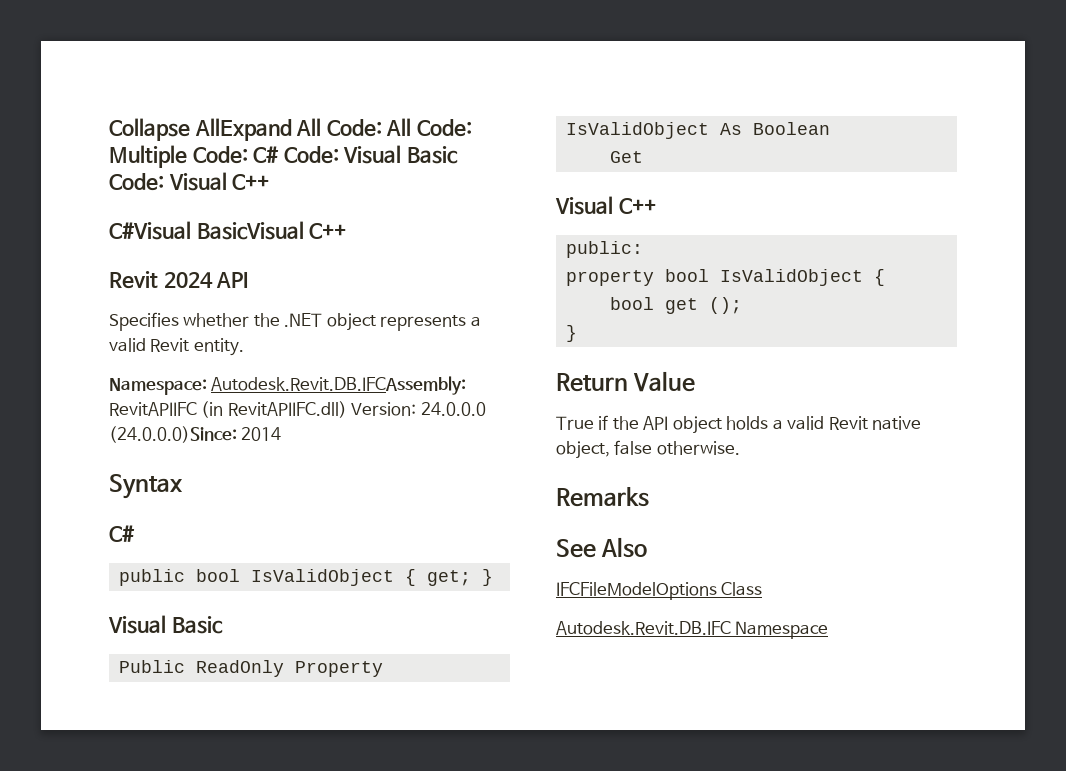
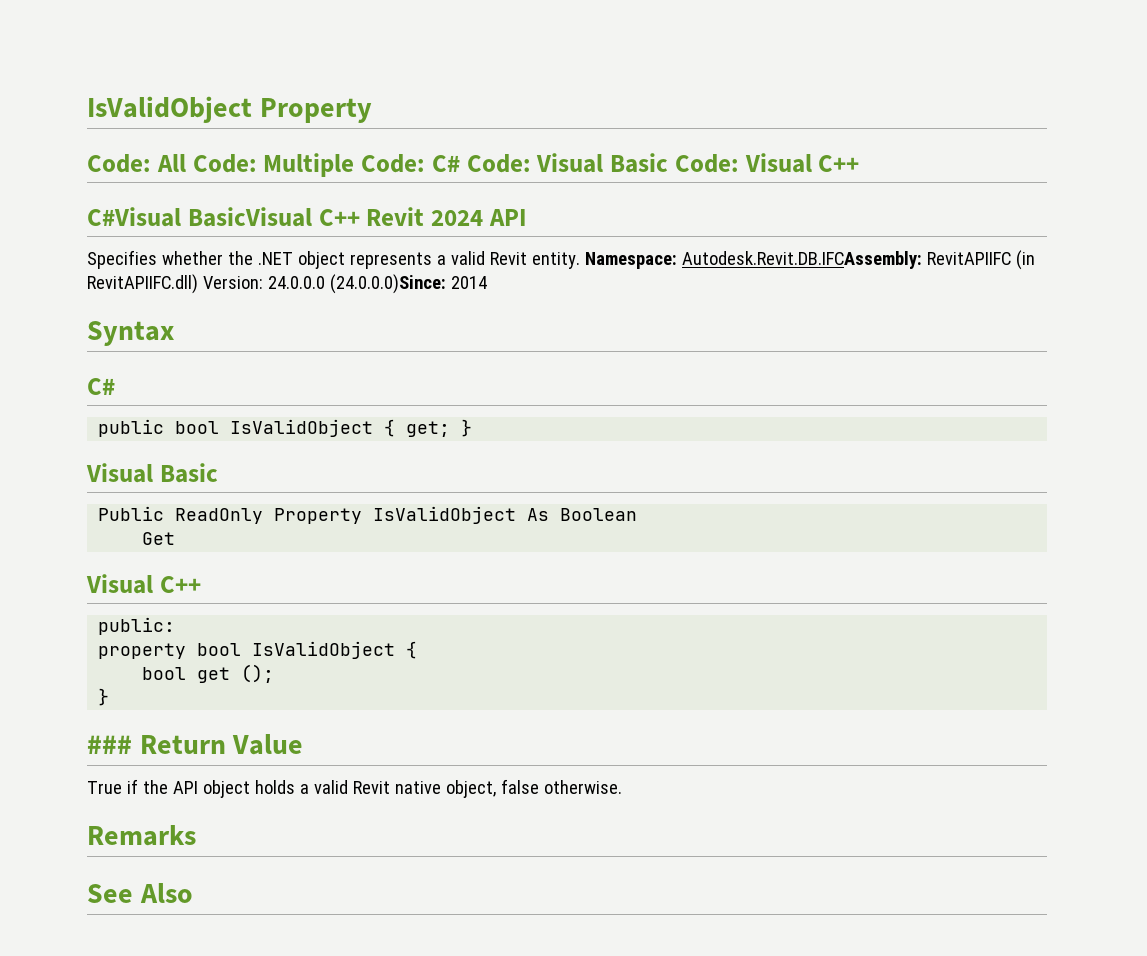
[109,118,322,141] Collapse AllExpand All -> [87,96,372,123] IsValidObject Property //
(347, 231) // -> (360, 217) none
(244, 347) // -> (580, 260) none
(577, 333) none -> [87,735,132,754] ###
[556,582,763,600] [556,621,829,639] // IFCFileModelOptions Class // Autodesk.Revit.DB.IFC Namespace -> (193, 893) none

